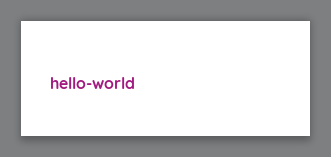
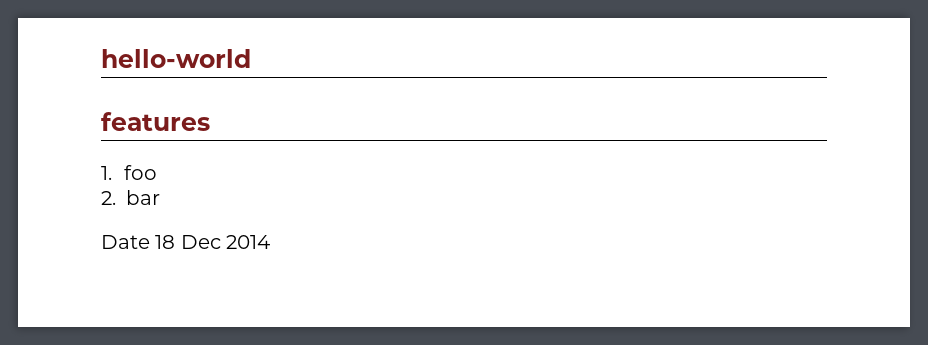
(135, 83) none -> [101,112,210,131] [101,165,158,180] [101,190,160,205] [101,235,271,249] // features // 1. foo // 2. bar // Date 18 Dec 2014

